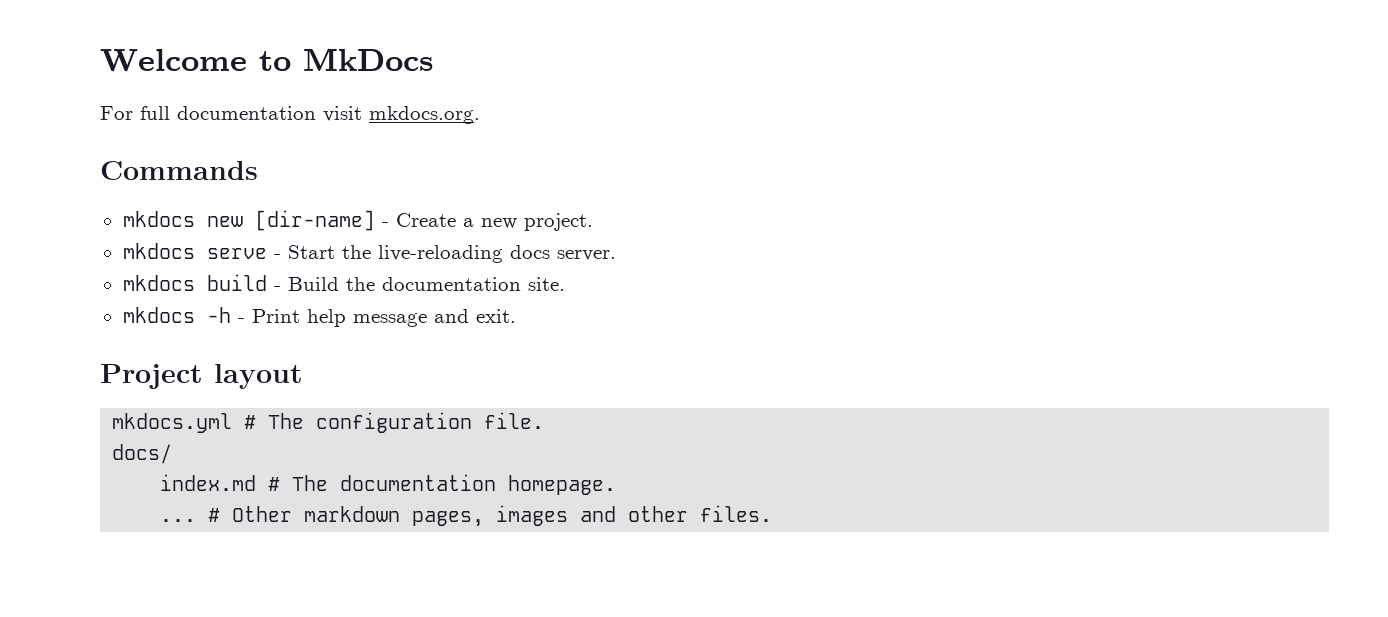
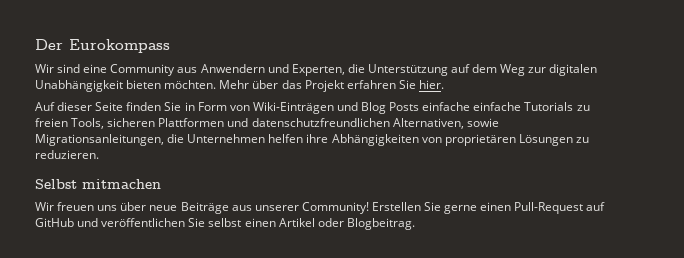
[100,48,434,72] [100,106,480,124] [100,161,258,180] [122,210,593,231] [122,243,616,263] [122,274,565,291] [122,307,516,327] [100,364,303,389] [112,412,545,433] [112,444,173,464] [160,474,617,495] [160,505,773,527] Welcome to MkDocs // For full documentation visit mkdocs.org. // Commands // mkdocs new [dir-name] - Create a new project. // mkdocs serve - Start the live-reloading docs server. // mkdocs build - Build the documentation site. // mkdocs -h - Print help message and exit. // Project layout // mkdocs.yml # The configuration file. // docs/ // index.md # The documentation homepage. // ... # Other markdown pages, images and other files. -> [35,39,170,53] [35,64,598,76] [35,80,444,92] [35,102,590,114] [35,118,499,129] [35,134,589,146] [35,150,99,159] [35,179,161,189] [35,202,606,214] [35,218,415,230] Der Eurokompass // Wir sind eine Community aus Anwendern und Experten, die Unterstützung auf dem Weg zur digitalen Unabhängigkeit bieten möchten. Mehr über das Projekt erfahren Sie hier. // Auf dieser Seite finden Sie in Form von Wiki-Einträgen und Blog Posts einfache einfache Tutorials zu freien Tools, sicheren Plattformen und datenschutzfreundlichen Alternativen, sowie Migrationsanleitungen, die Unternehmen helfen ihre Abhängigkeiten von proprietären Lösungen zu reduzieren. // Selbst mitmachen // Wir freuen uns über neue Beiträge aus unserer Community! Erstellen Sie gerne einen Pull-Request auf GitHub und veröffentlichen Sie selbst einen Artikel oder Blogbeitrag.

